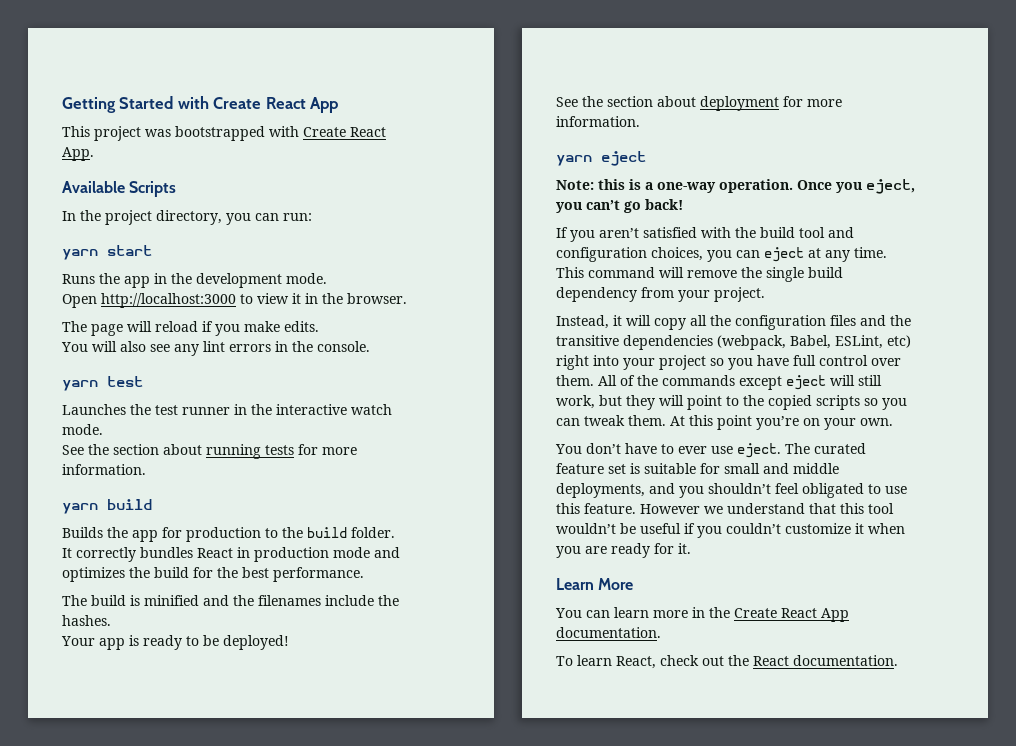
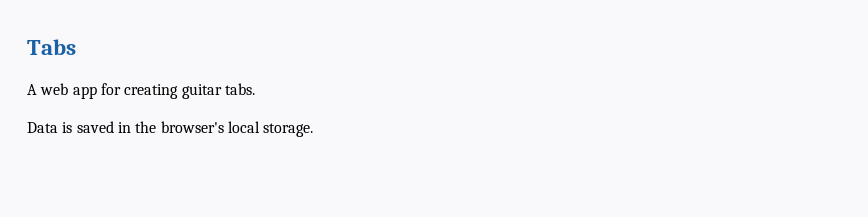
[62,96,339,113] [62,126,386,141] [62,147,94,161] [62,181,177,197] [62,210,312,225] [62,245,152,260] [62,273,327,288] [62,293,407,308] [62,321,319,336] [61,341,370,356] [62,376,143,391] [62,404,392,415] [62,424,103,435] [62,444,357,459] [62,464,146,475] [62,499,152,514] [62,527,395,542] [62,547,400,562] [62,567,364,582] [62,595,399,606] [62,615,111,626] [61,635,289,650] [556,96,842,111] [556,116,640,127] [556,151,646,166] [556,179,915,194] [556,199,683,213] [556,227,854,242] [556,247,887,262] [556,267,843,282] [556,287,765,302] [556,315,911,330] [556,335,911,350] [556,355,901,370] [556,375,882,390] [556,395,907,410] [556,415,893,430] [555,443,866,458] [556,463,839,474] [556,483,907,498] [556,503,894,514] [556,523,905,538] [556,543,691,558] [556,578,634,590] [555,607,849,622] [556,627,661,638] [556,655,898,669] Getting Started with Create React App // This project was bootstrapped with Create React App. // Available Scripts // In the project directory, you can run: // yarn start // Runs the app in the development mode. // Open http://localhost:3000 to view it in the browser. // The page will reload if you make edits. // You will also see any lint errors in the console. // yarn test // Launches the test runner in the interactive watch mode. // See the section about running tests for more information. // yarn build // Builds the app for production to the build folder. // It correctly bundles React in production mode and optimizes the build for the best performance. // The build is minified and the filenames include the hashes. // Your app is ready to be deployed! // See the section about deployment for more information. // yarn eject // Note: this is a one-way operation. Once you eject, you can’t go back! // If you aren’t satisfied with the build tool and configuration choices, you can eject at any time. This command will remove the single build dependency from your project. // Instead, it will copy all the configuration files and the transitive dependencies (webpack, Babel, ESLint, etc) right into your project so you have full control over them. All of the commands except eject will still work, but they will point to the copied scripts so you can tweak them. At this point you’re on your own. // You don’t have to ever use eject. The curated feature set is suitable for small and middle deployments, and you shouldn’t feel obligated to use this feature. However we understand that this tool wouldn’t be useful if you couldn’t customize it when you are ready for it. // Learn More // You can learn more in the Create React App documentation. // To learn React, check out the React documentation. -> [27,39,76,55] [27,83,255,99] [27,121,314,137] Tabs // A web app for creating guitar tabs. // Data is saved in the browser's local storage.

